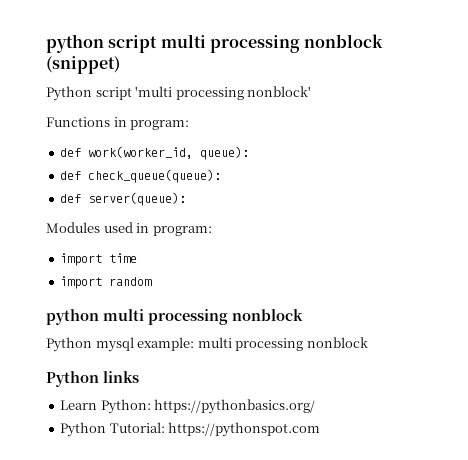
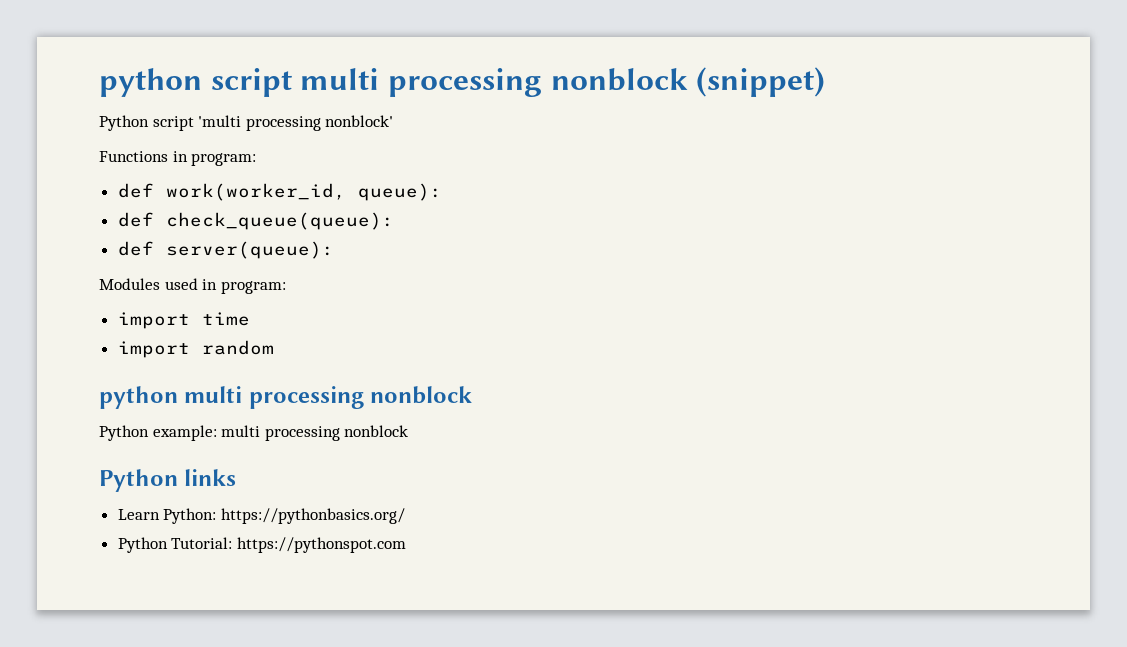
[95,337,134,352] mysql -> (149, 433) none

